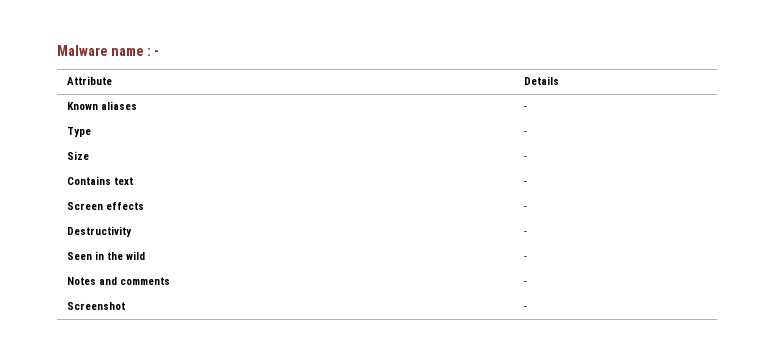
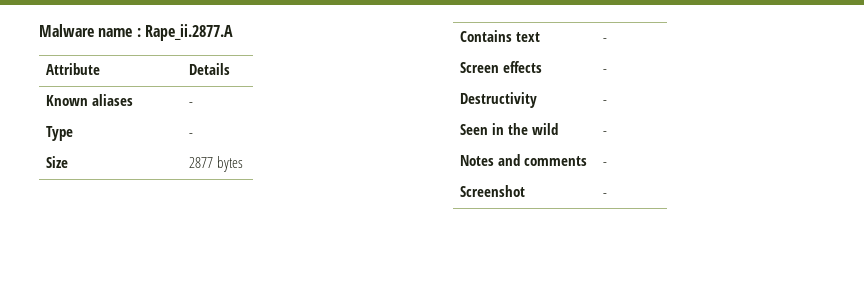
[154,50,160,56] - -> [144,24,233,41] Rape_ii.2877.A
[523,156,527,160] - -> [188,156,243,172] 2877 bytes

